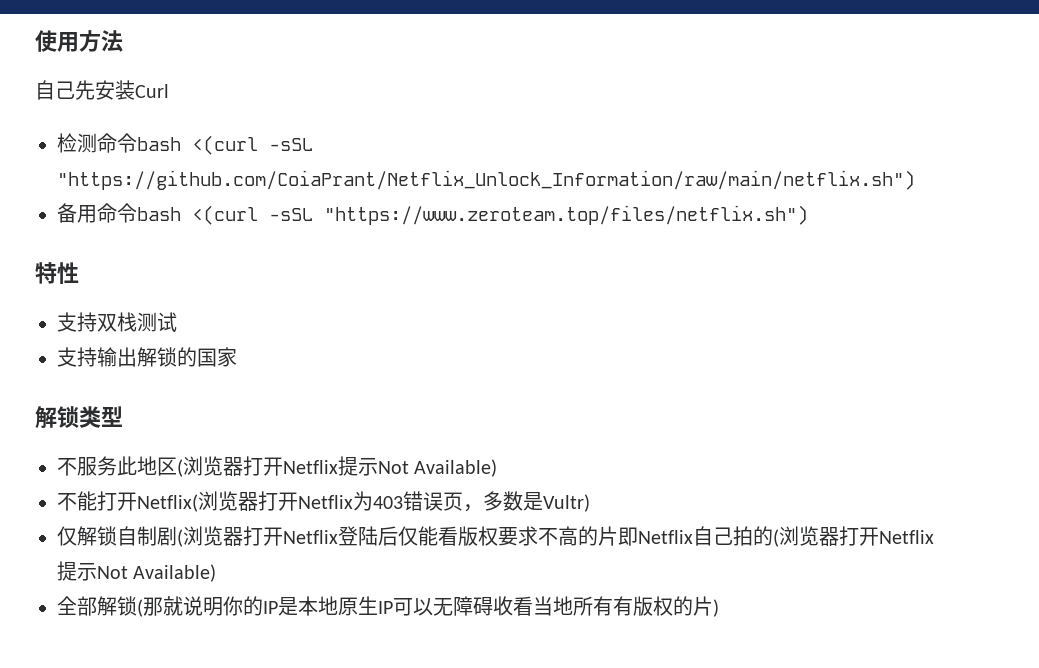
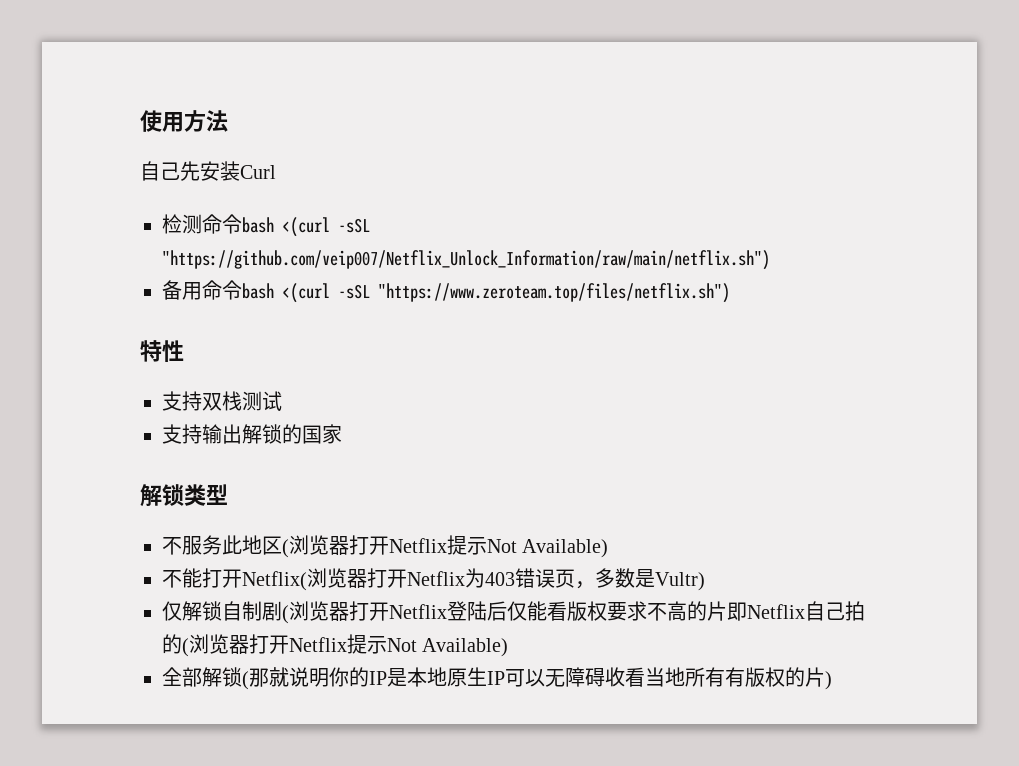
[57,170,915,190] "https://github.com/CoiaPrant/Netflix_Unlock_Information/raw/main/netflix.sh") -> [162,250,770,270] "https://github.com/veip007/Netflix_Unlock_Information/raw/main/netflix.sh")

